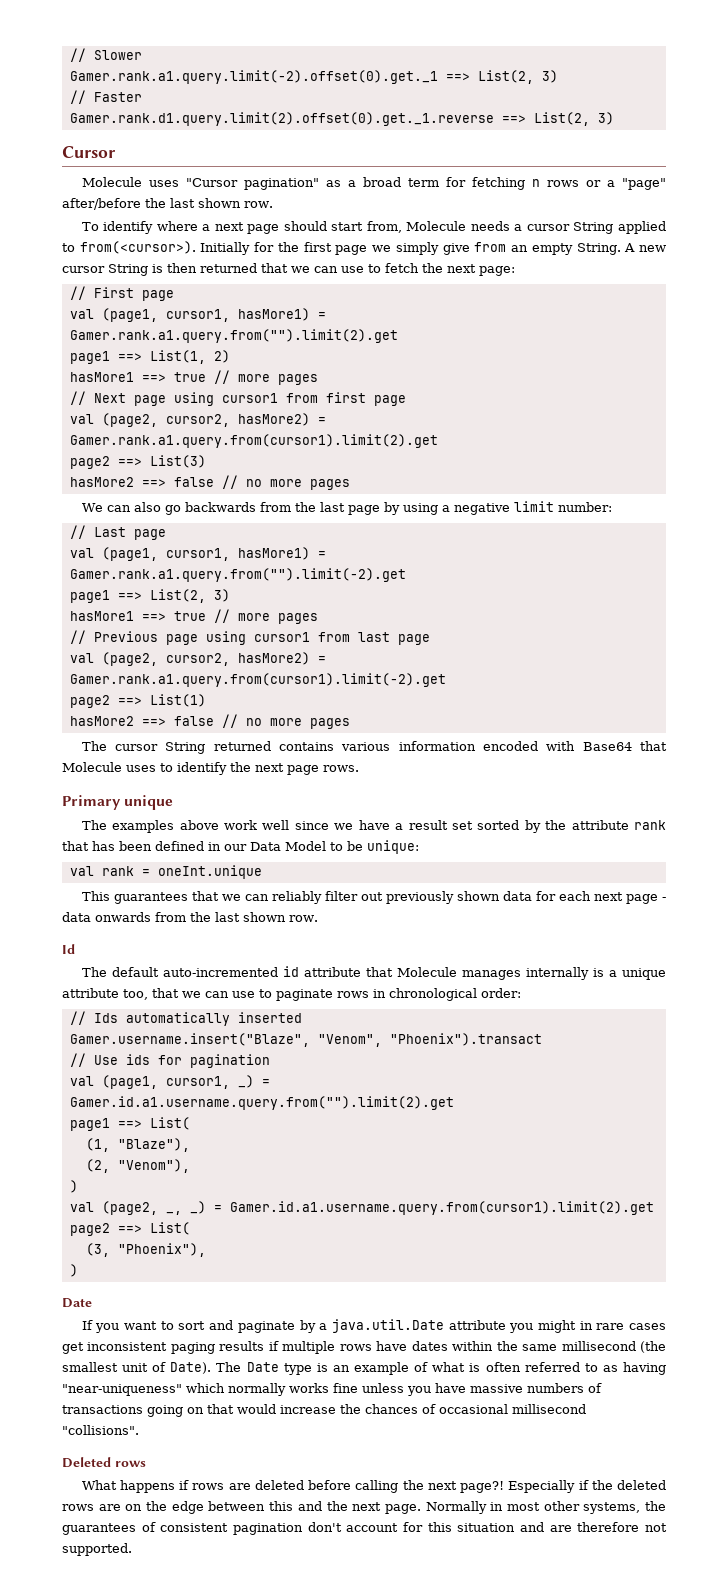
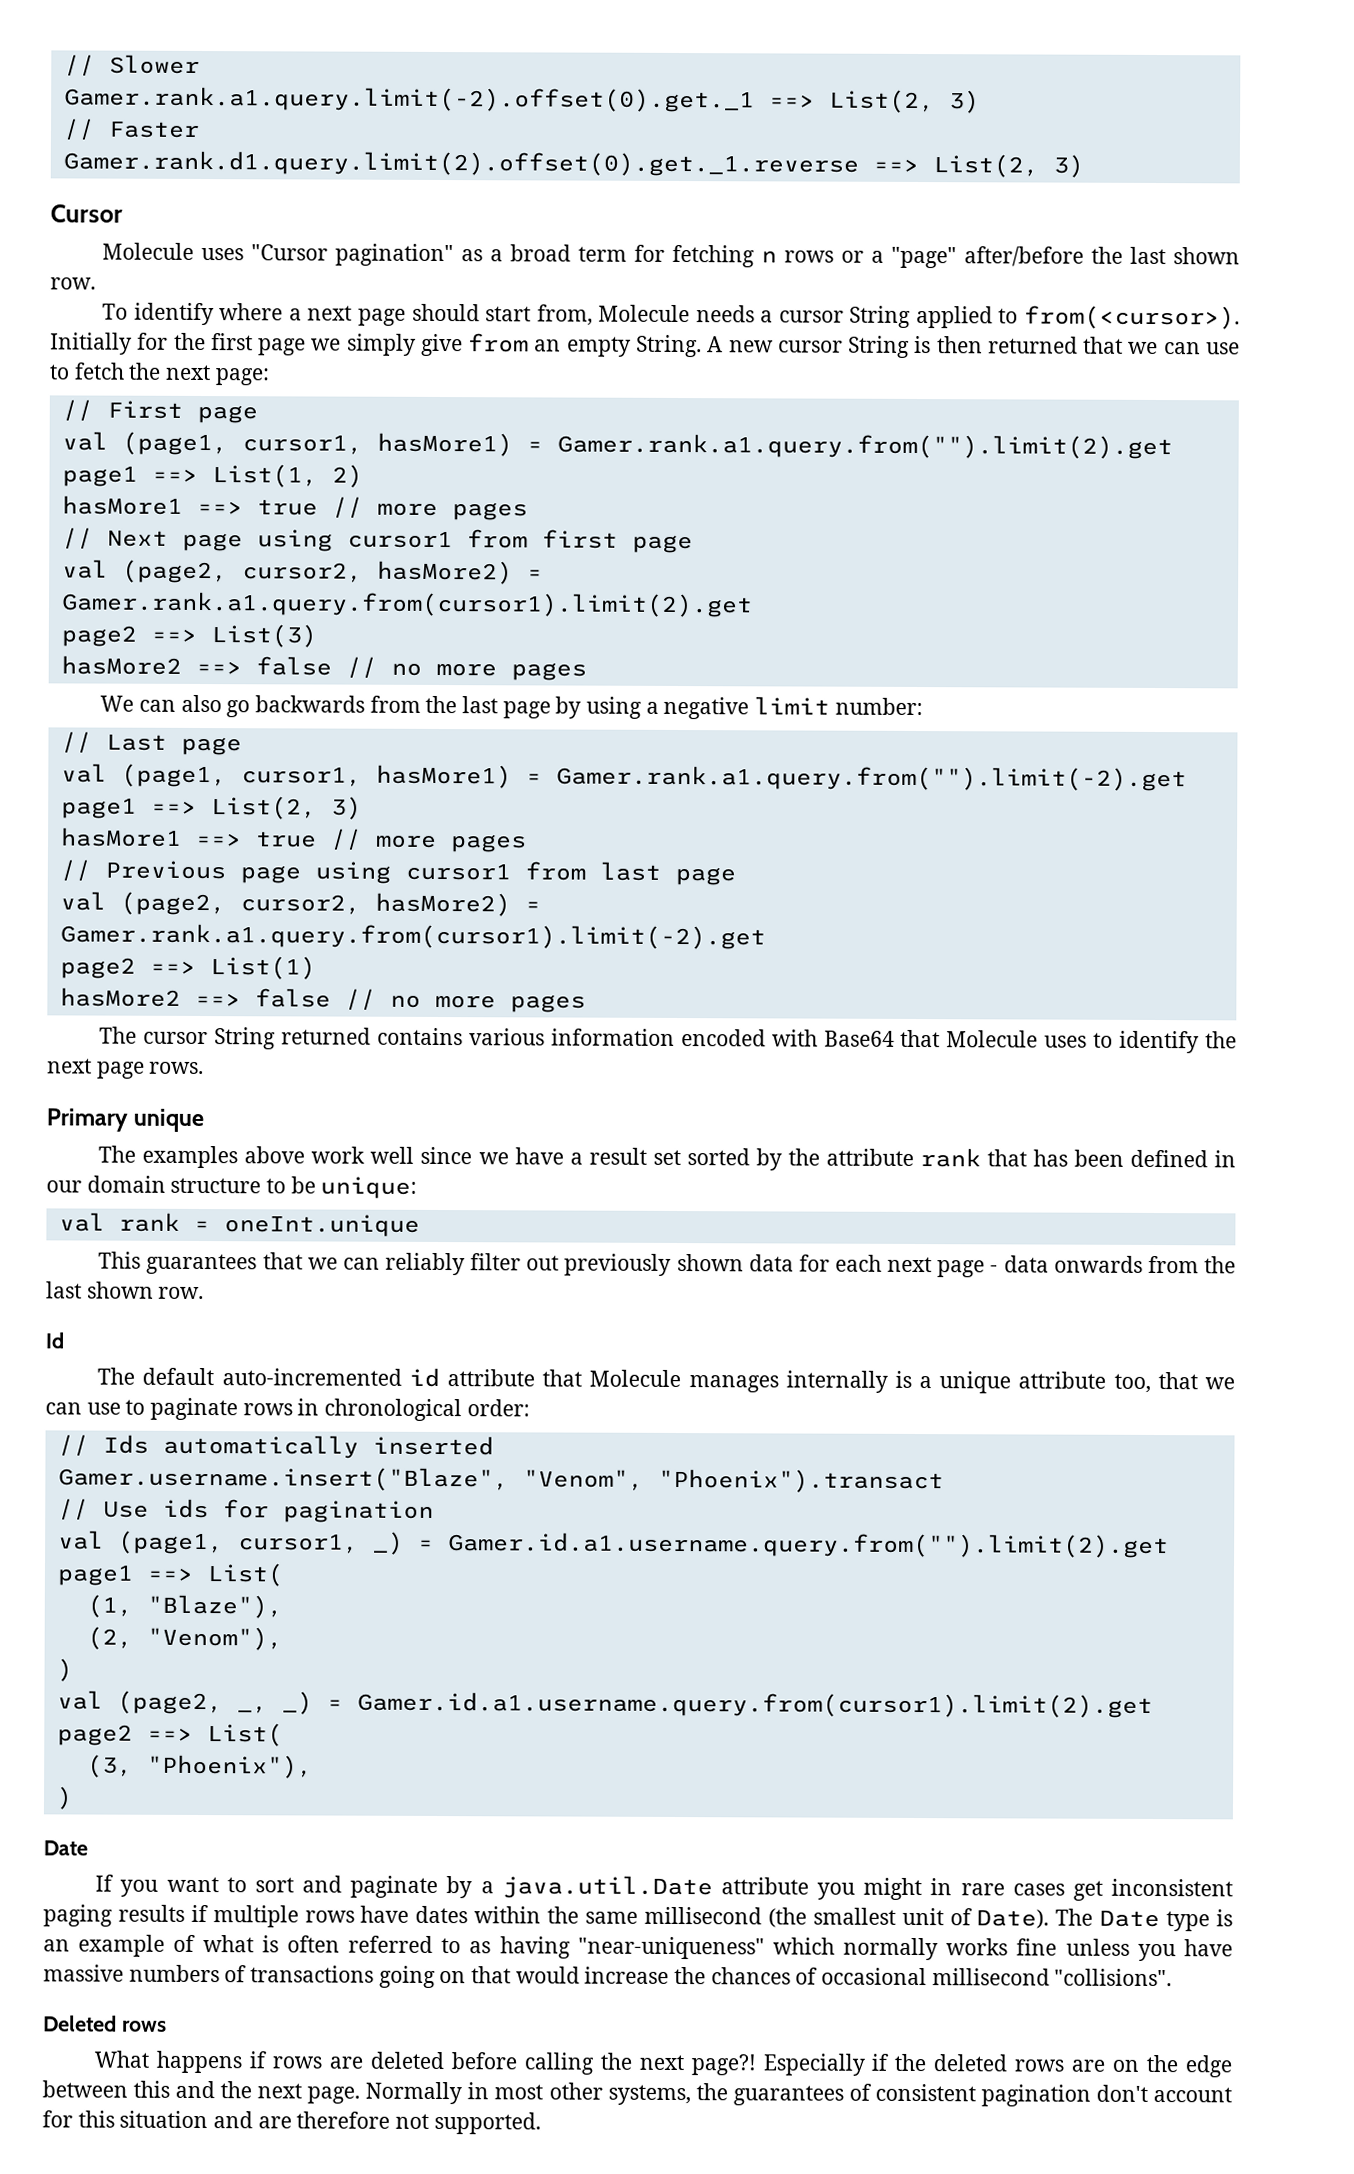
[250,841,326,851] Data Model -> [86,1175,262,1194] domain structure

